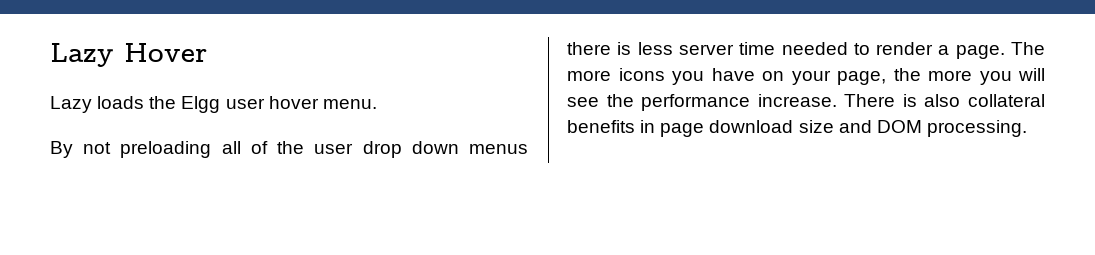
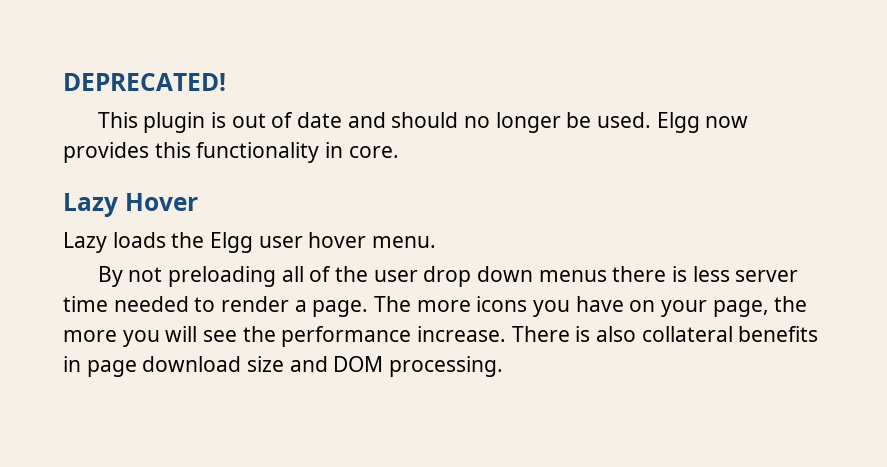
(50, 55) none -> [63,73,226,91] [97,112,749,133] [63,142,399,163] DEPRECATED! // This plugin is out of date and should no longer be used. Elgg now provides this functionality in core. //

